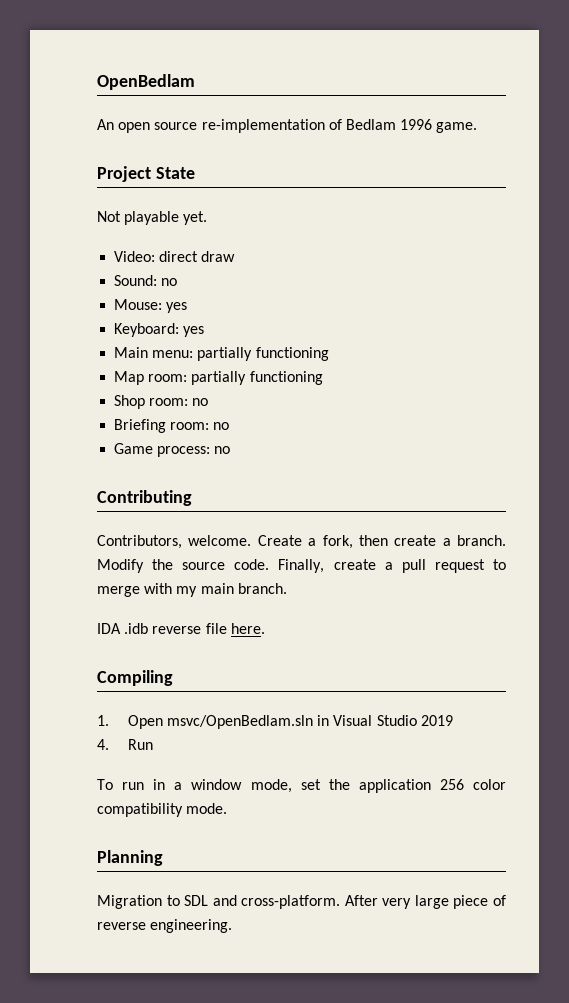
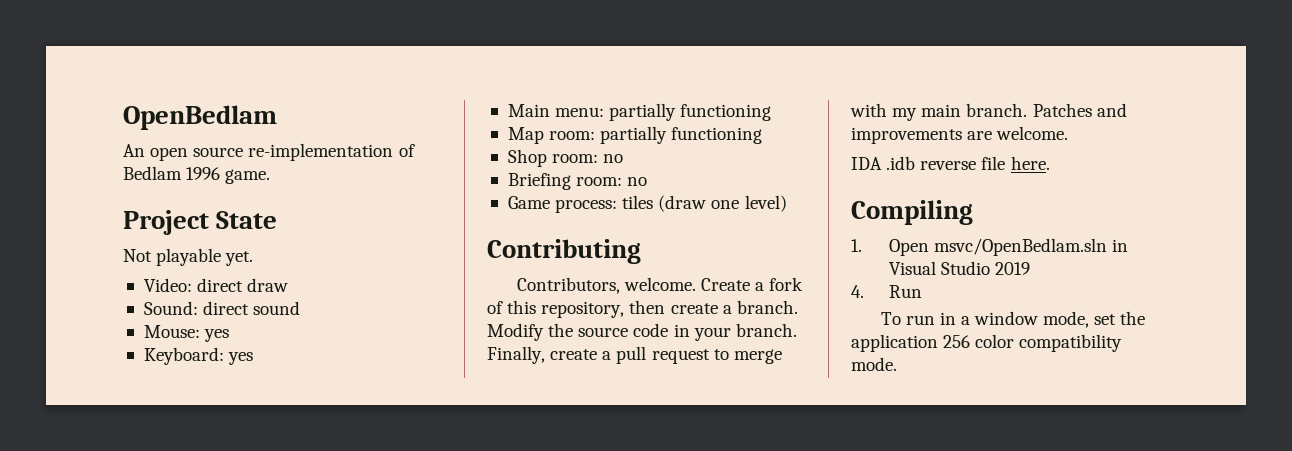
[161,278,178,286] no -> [203,301,301,315] direct sound
[214,446,231,454] no -> [622,195,787,212] tiles (draw one level)
[322,535,353,549] fork, -> [769,277,804,291] [487,300,625,318] fork of this repository,
[234,559,270,570] code. -> [633,323,797,341] code in your branch.
(287, 588) none -> [1032,103,1127,117] [851,126,1069,144] Patches and improvements are welcome.
[97,850,163,866] [97,895,506,909] [97,919,233,933] // Planning // Migration to SDL and cross-platform. After very large piece of reverse engineering. -> (897, 364) none

